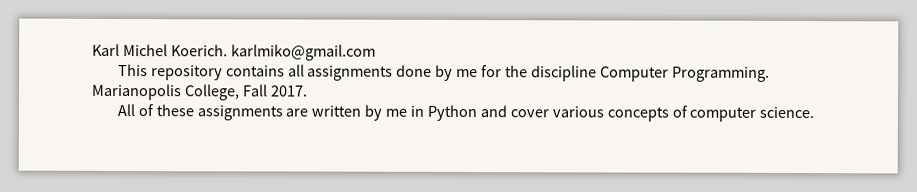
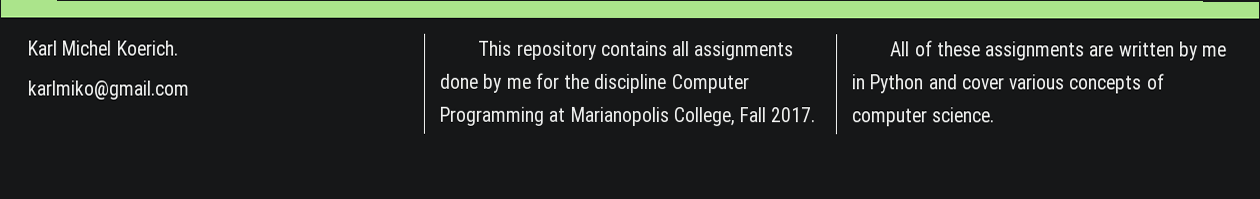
(228, 50) none -> (179, 48) //
[671,66,770,82] Programming. -> [439,106,566,126] Programming at

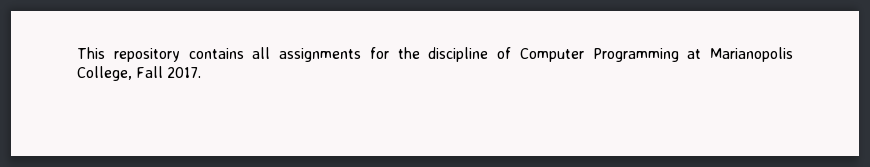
[28,40,179,56] [27,80,190,100] Karl Michel Koerich. // karlmiko@gmail.com // -> (77, 53) none
[440,73,532,93] done by me -> (361, 55) none
(668, 83) none -> [497,47,511,59] of
[890,40,1228,61] [852,73,1165,94] [851,107,995,127] // All of these assignments are written by me in Python and cover various concepts of computer science. -> (202, 72) none

